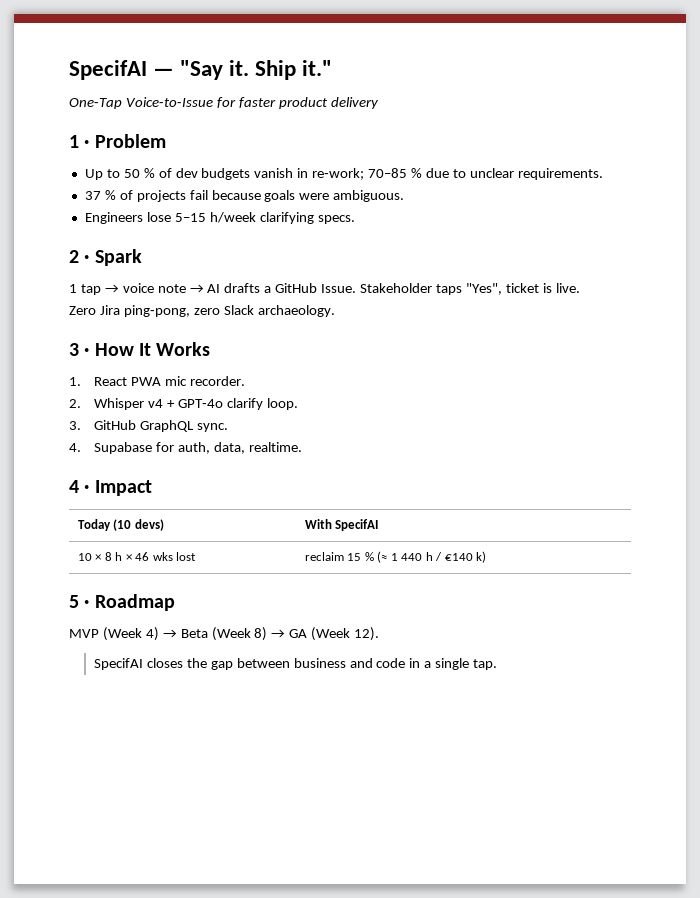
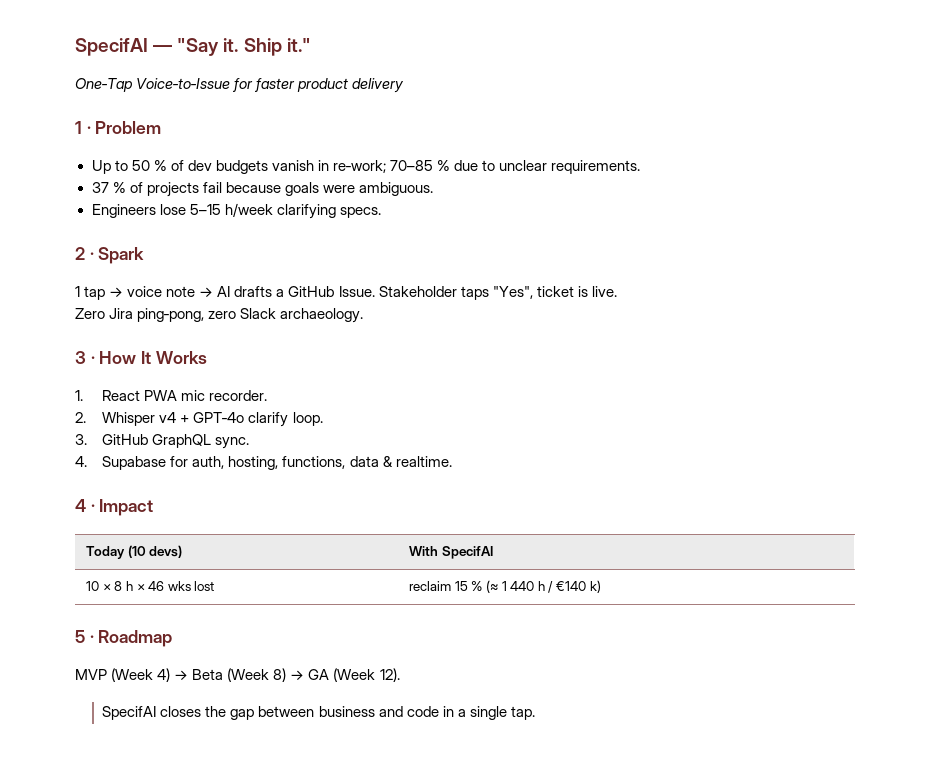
[213,442,245,454] data, -> [228,456,393,470] hosting, functions, data &

